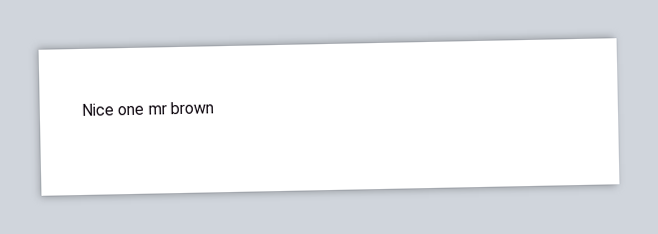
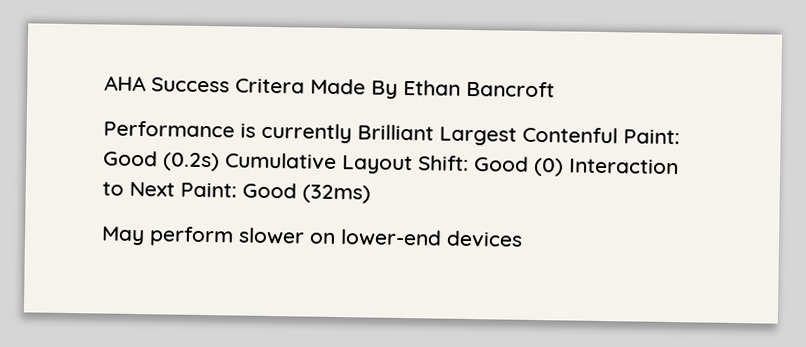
[81,101,214,116] Nice one mr brown -> [104,75,555,99] [103,120,680,146] [103,150,679,177] [102,181,371,204] [101,226,523,248] AHA Success Critera Made By Ethan Bancroft // Performance is currently Brilliant Largest Contenful Paint: Good (0.2s) Cumulative Layout Shift: Good (0) Interaction to Next Paint: Good (32ms) // May perform slower on lower-end devices

